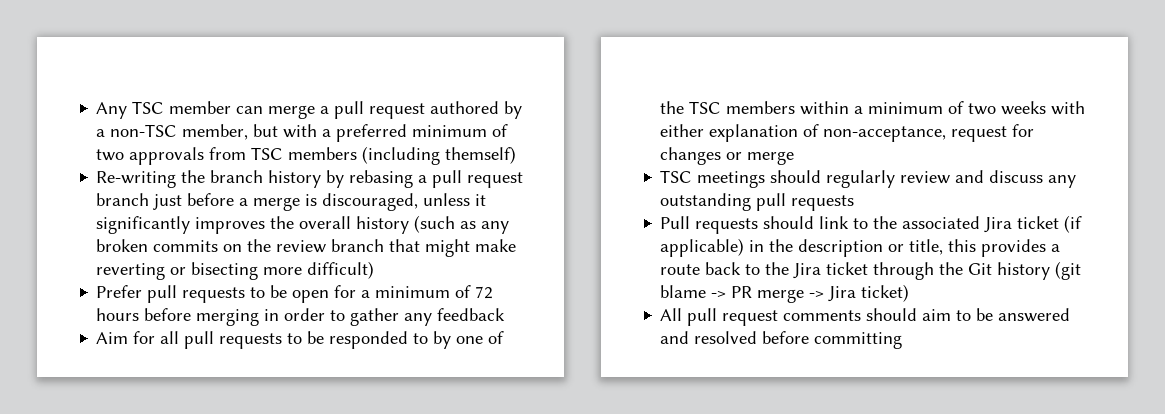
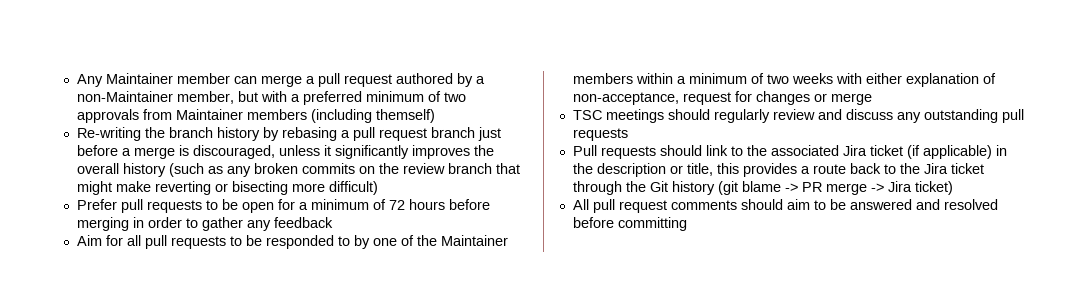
[132,101,165,114] TSC -> [105,73,173,84] Maintainer
[110,124,178,137] non-TSC -> [76,91,173,102] non-Maintainer
[251,147,284,160] TSC -> [175,109,243,120] Maintainer
[689,101,722,114] TSC -> [440,235,508,246] Maintainer

